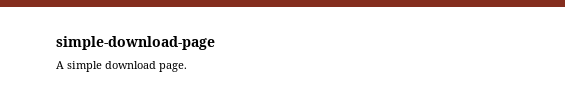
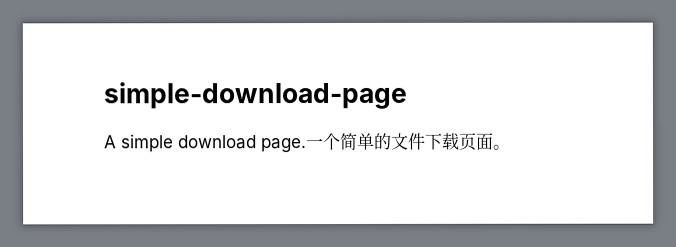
(187, 67) none -> [306,132,511,151] 一个简单的文件下载页面。

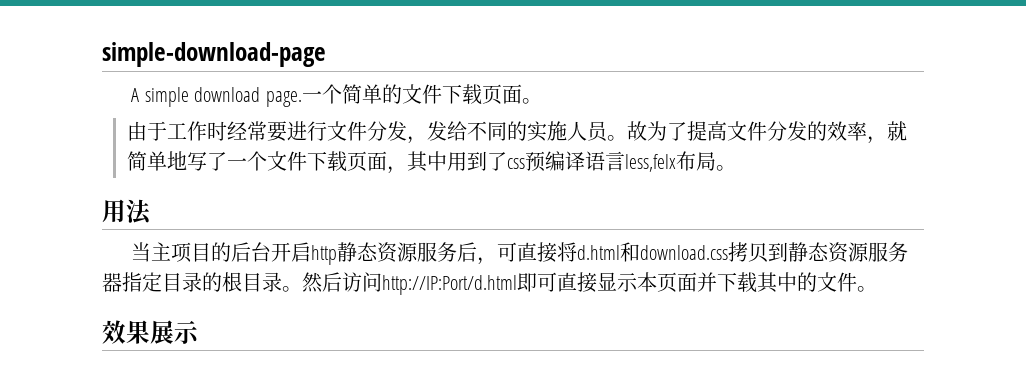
(511, 147) none -> [127,121,908,144] [127,151,737,174] [102,199,152,225] [131,242,909,265] [102,272,877,295] [102,320,199,344] // 由于工作时经常要进行文件分发，发给不同的实施人员。故为了提高文件分发的效率，就简单地写了一个文件下载页面，其中用到了css预编译语言less,felx布局。 // 用法 // 当主项目的后台开启http静态资源服务后，可直接将d.html和download.css拷贝到静态资源服务器指定目录的根目录。然后访问http://IP:Port/d.html即可直接显示本页面并下载其中的文件。 // 效果展示

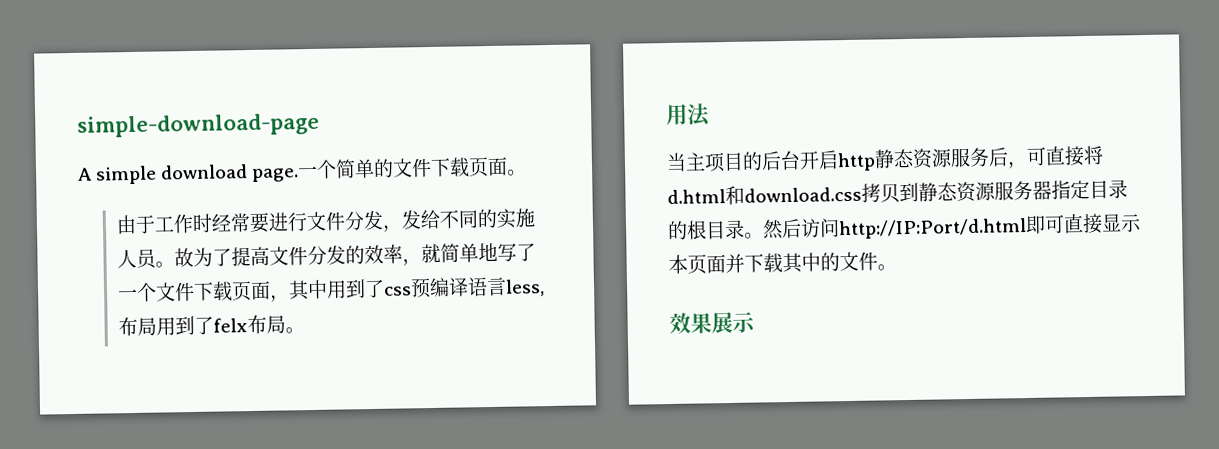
[625,154,677,172] less,felx -> [504,279,545,297] [117,315,248,337] less,布局用到了felx

